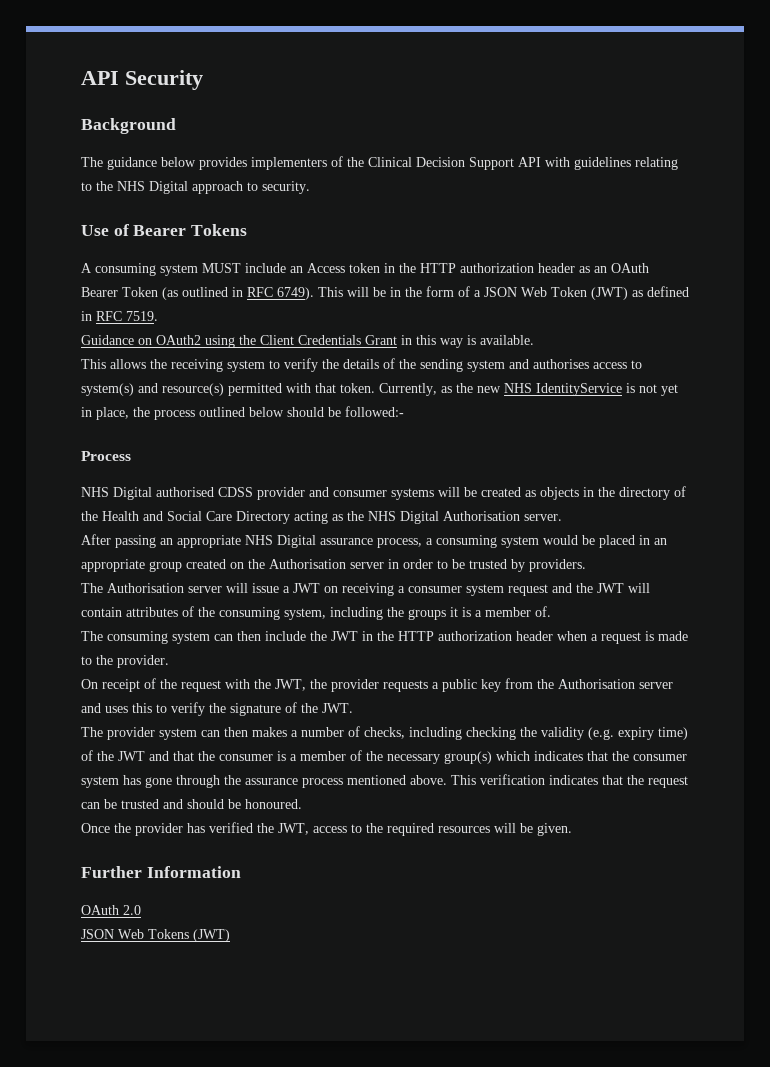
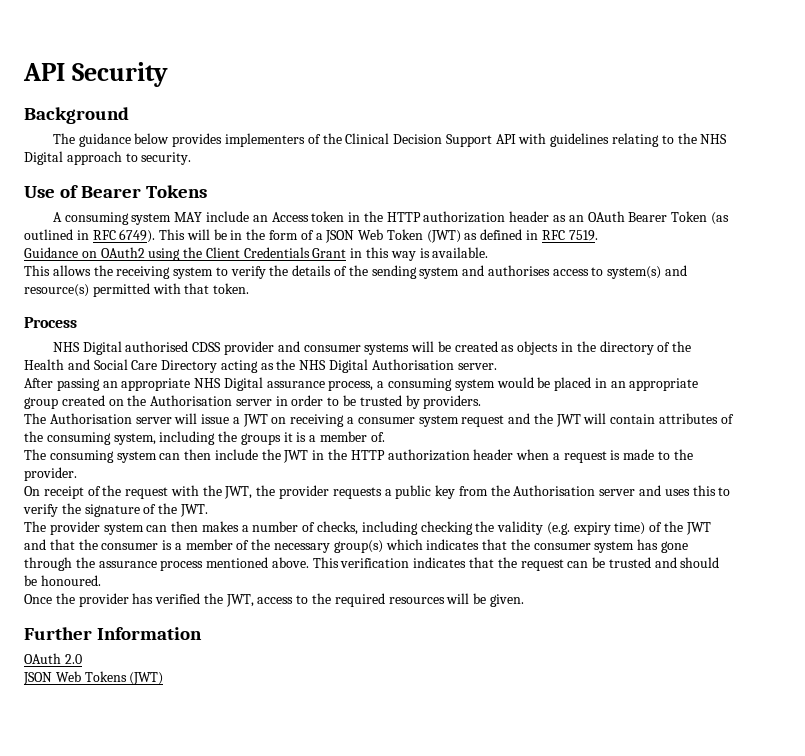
[202,263,241,273] MUST -> [174,212,203,222] MAY
[379,383,678,396] [81,406,404,420] Currently, as the new NHS IdentityService is not yet in place, the process outlined below should be followed:- -> (250, 288) none

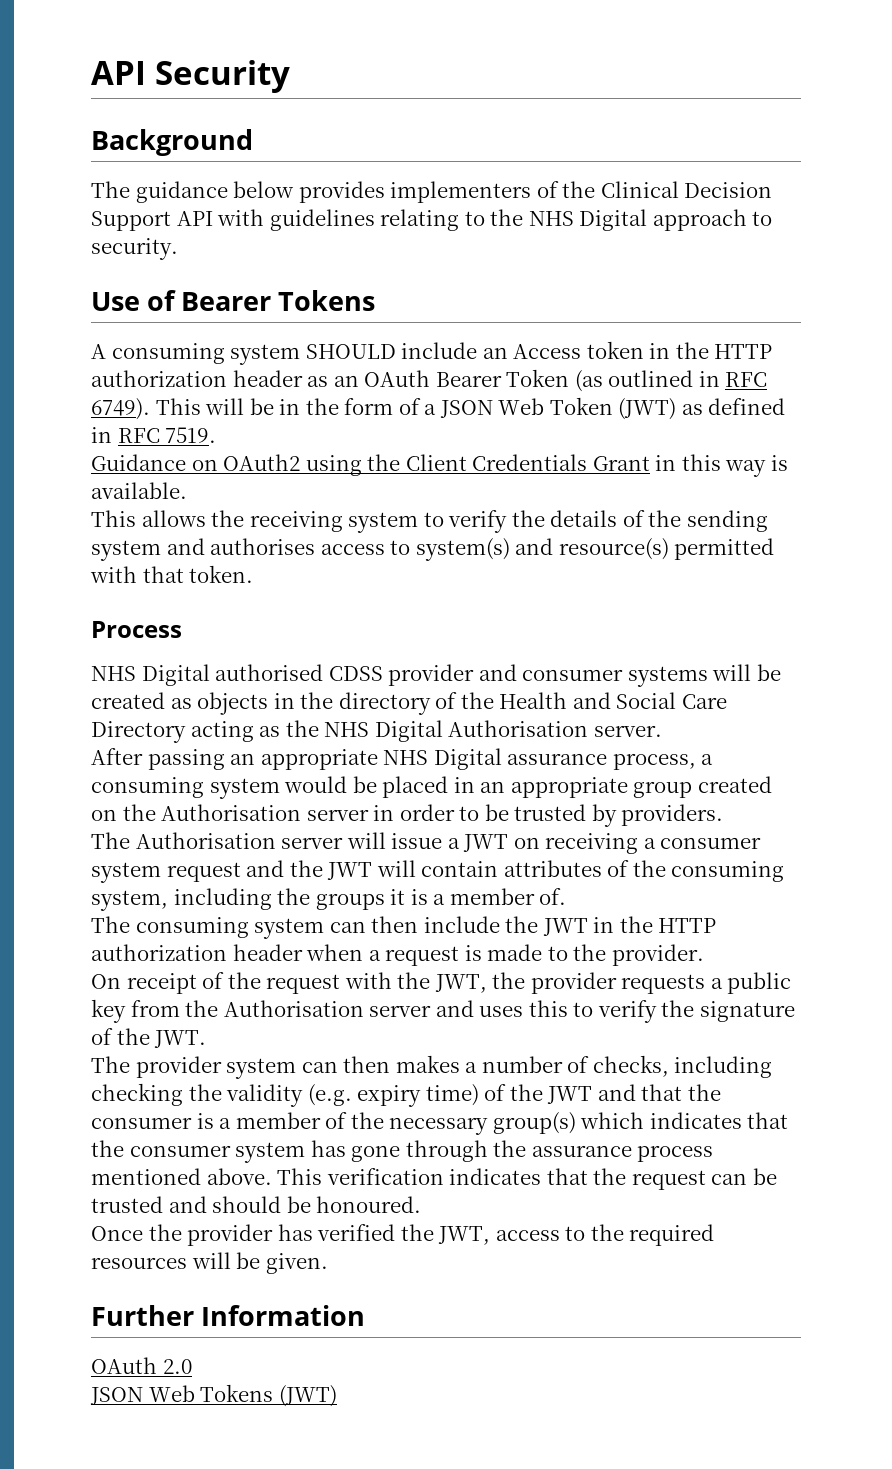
[174,212,203,222] MAY -> [305,344,396,359] SHOULD

